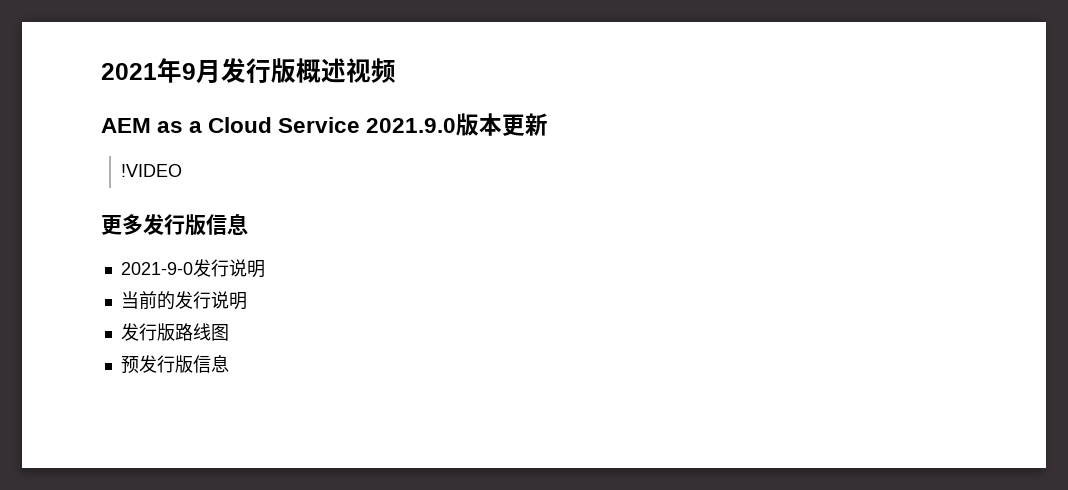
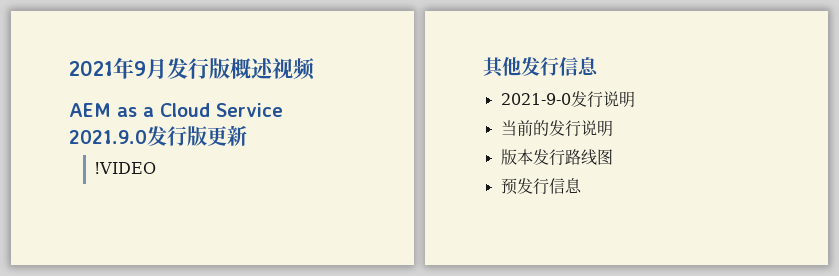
[456,113,503,136] 版本 -> [147,126,207,146] 发行版
[101,214,206,236] 更多发行版 -> [483,57,559,78] 其他发行
[120,323,175,341] 发行版 -> [500,149,565,166] 版本发行
[174,355,193,373] 版 -> (549, 186) none

